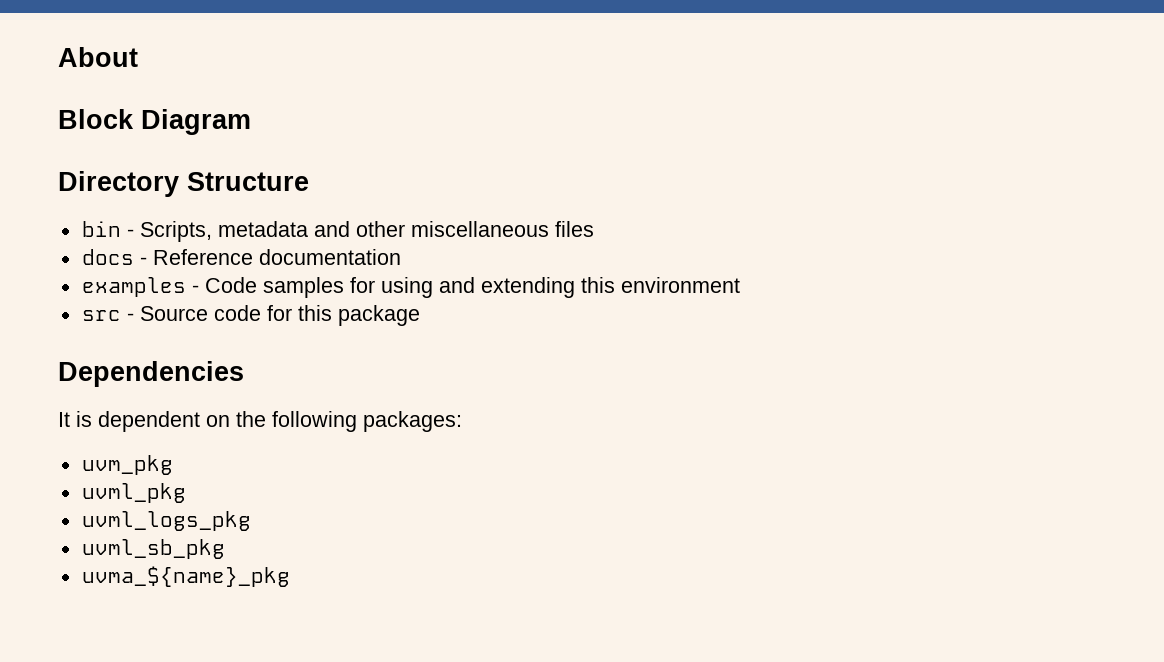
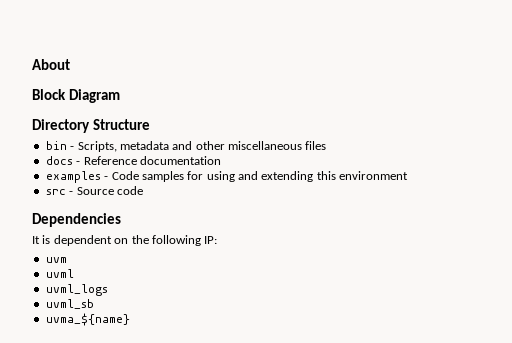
[266,305,420,326] for this package -> (143, 190) none
[363,411,462,432] [81,455,173,475] [81,483,186,503] [81,511,251,531] [81,539,225,559] [81,566,290,587] packages: // uvm_pkg // uvml_pkg // uvml_logs_pkg // uvml_sb_pkg // uvma_${name}_pkg -> [204,236,218,244] [45,257,67,263] [45,269,74,278] [45,284,108,296] [45,299,94,309] [45,313,130,326] IP: // uvm // uvml // uvml_logs // uvml_sb // uvma_${name}

